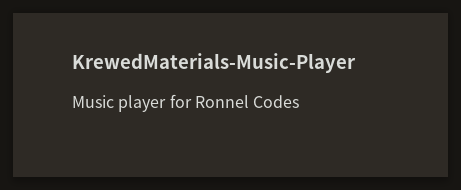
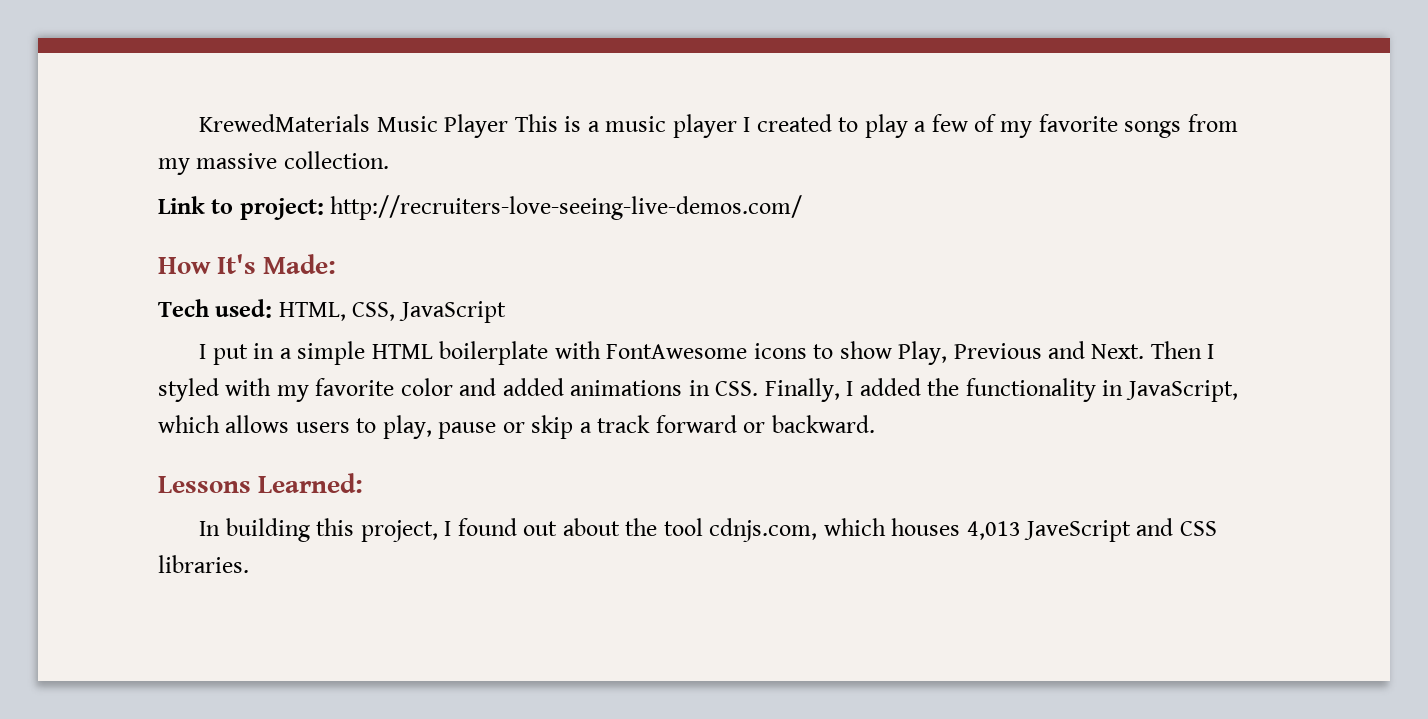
[72,53,356,73] [72,94,300,112] KrewedMaterials-Music-Player // Music player for Ronnel Codes -> [199,114,1238,138] [158,151,389,175] [158,195,803,220] [158,254,337,274] [158,299,506,323] [199,341,1215,365] [158,378,1238,402] [158,415,875,439] [158,473,364,493] [199,518,1217,542] [158,555,249,573] KrewedMaterials Music Player This is a music player I created to play a few of my favorite songs from my massive collection. // Link to project: http://recruiters-love-seeing-live-demos.com/ // How It's Made: // Tech used: HTML, CSS, JavaScript // I put in a simple HTML boilerplate with FontAwesome icons to show Play, Previous and Next. Then I styled with my favorite color and added animations in CSS. Finally, I added the functionality in JavaScript, which allows users to play, pause or skip a track forward or backward. // Lessons Learned: // In building this project, I found out about the tool cdnjs.com, which houses 4,013 JaveScript and CSS libraries.

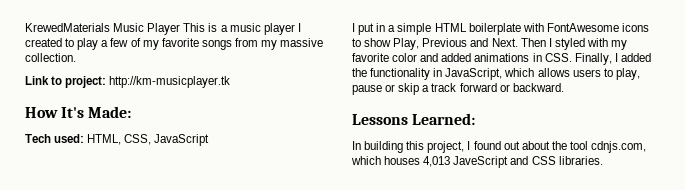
[330,195,803,220] http://recruiters-love-seeing-live-demos.com/ -> [109,76,231,88] http://km-musicplayer.tk

